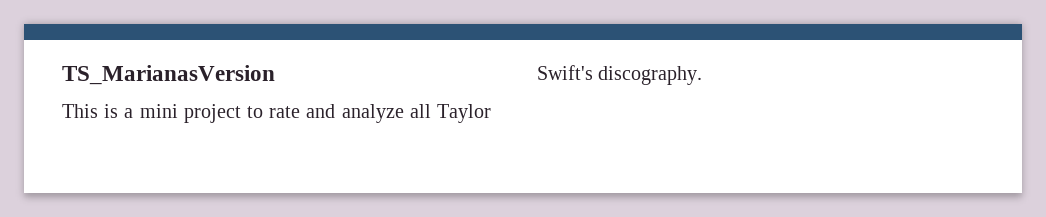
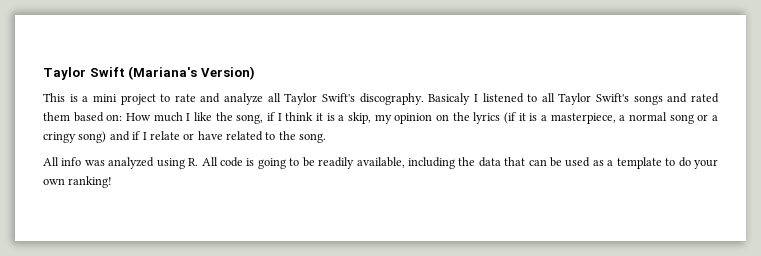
[62,65,275,85] TS_MarianasVersion -> [43,66,255,80] Taylor Swift (Mariana's Version)
(703, 75) none -> [428,93,719,105] [43,112,718,124] [43,131,327,143] [43,157,718,169] [43,176,113,188] Basicaly I listened to all Taylor Swift's songs and rated them based on: How much I like the song, if I think it is a skip, my opinion on the lyrics (if it is a masterpiece, a normal song or a cringy song) and if I relate or have related to the song. // All info was analyzed using R. All code is going to be readily available, including the data that can be used as a template to do your own ranking!

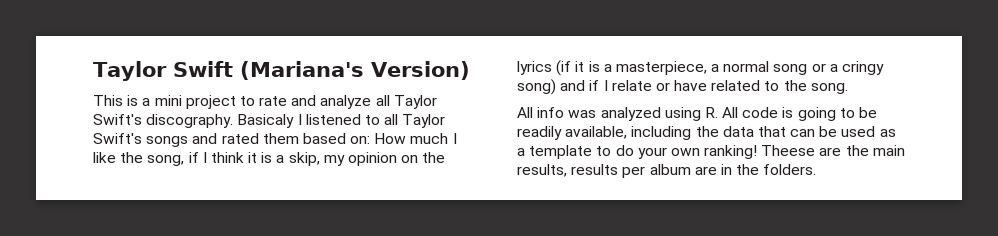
(113, 182) none -> [761,145,905,156] [517,164,817,178] Theese are the main results, results per album are in the folders.

